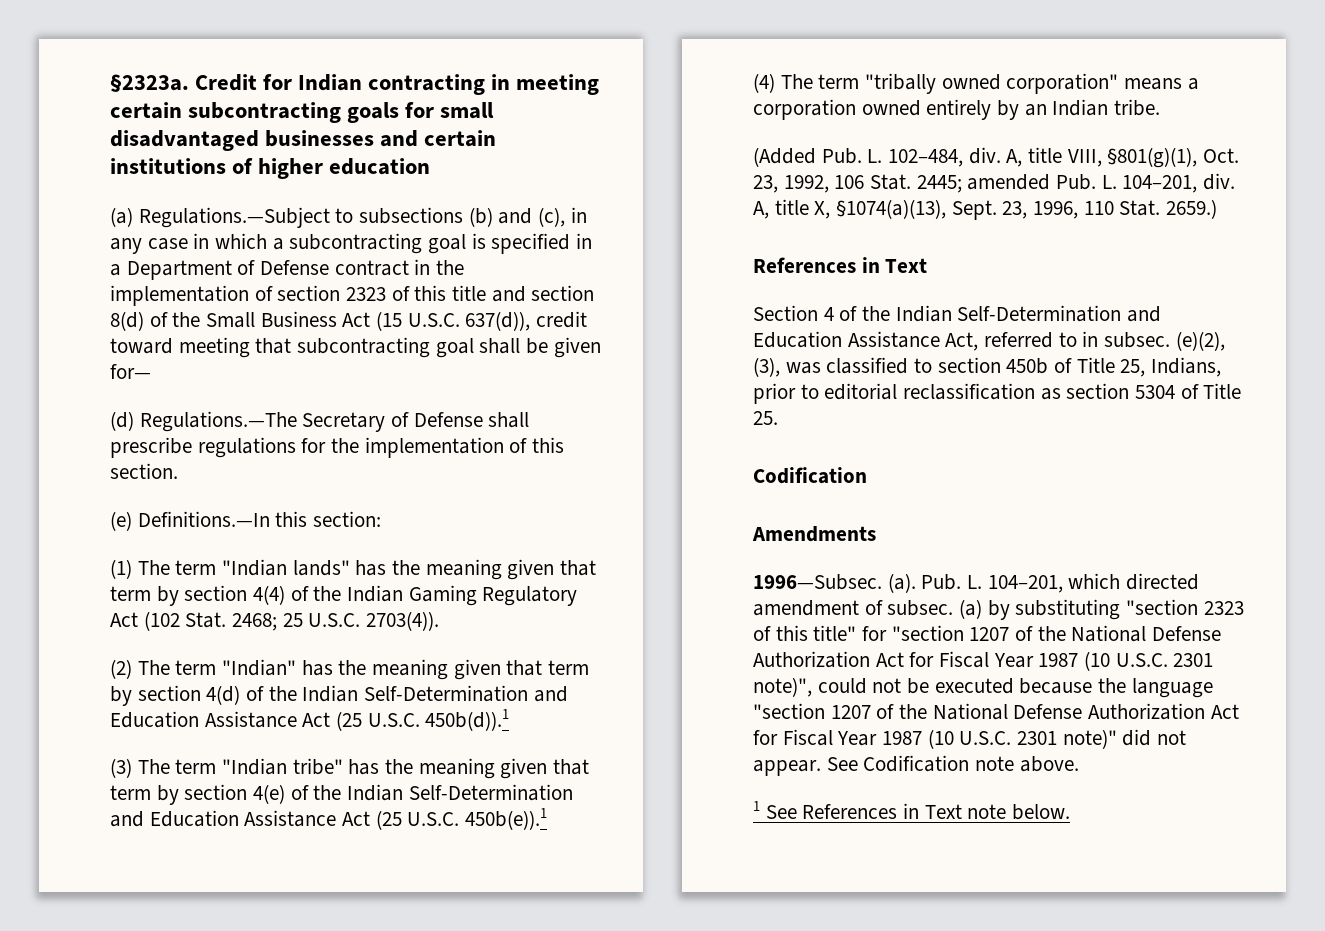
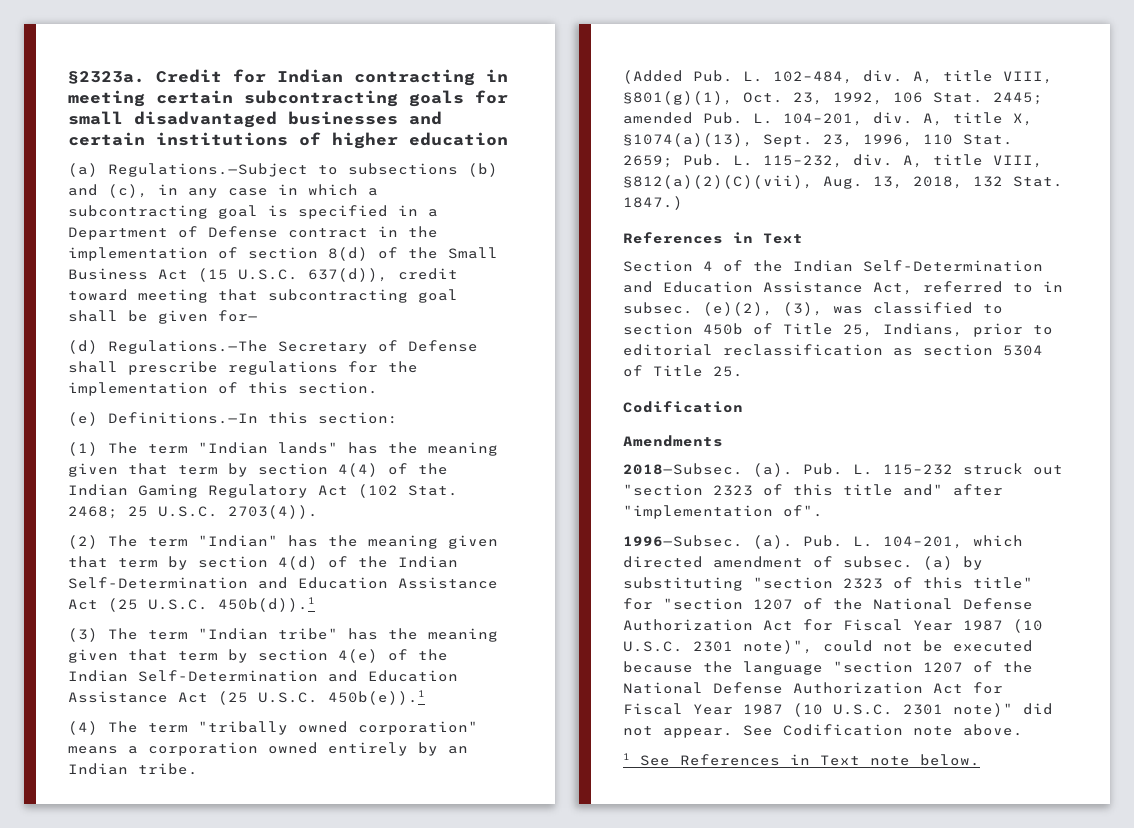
[346,285,595,302] 2323 of this title and section -> (318, 253) none
[1166,199,1218,219] 2659.) -> [623,154,1043,168] [623,175,1063,189] [623,196,683,210] 2659; Pub. L. 115–232, div. A, title VIII, §812(a)(2)(C)(vii), Aug. 13, 2018, 132 Stat. 1847.)
(876, 534) none -> [623,463,1063,477] [623,484,1003,496] [623,505,823,519] // 2018—Subsec. (a). Pub. L. 115–232 struck out "section 2323 of this title and" after "implementation of".

